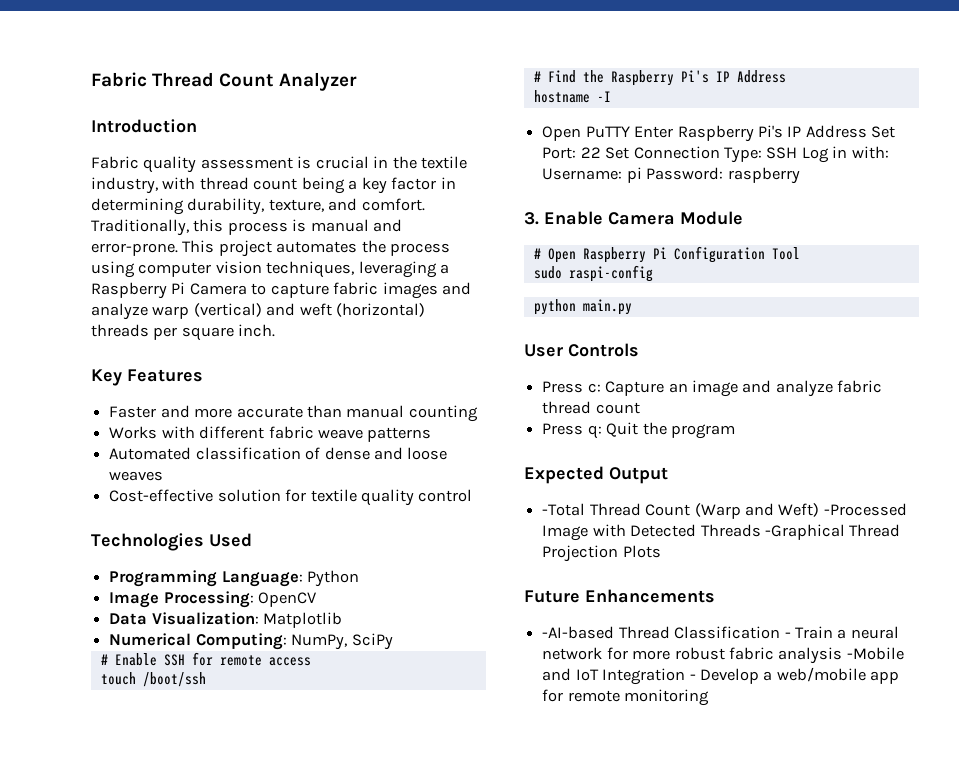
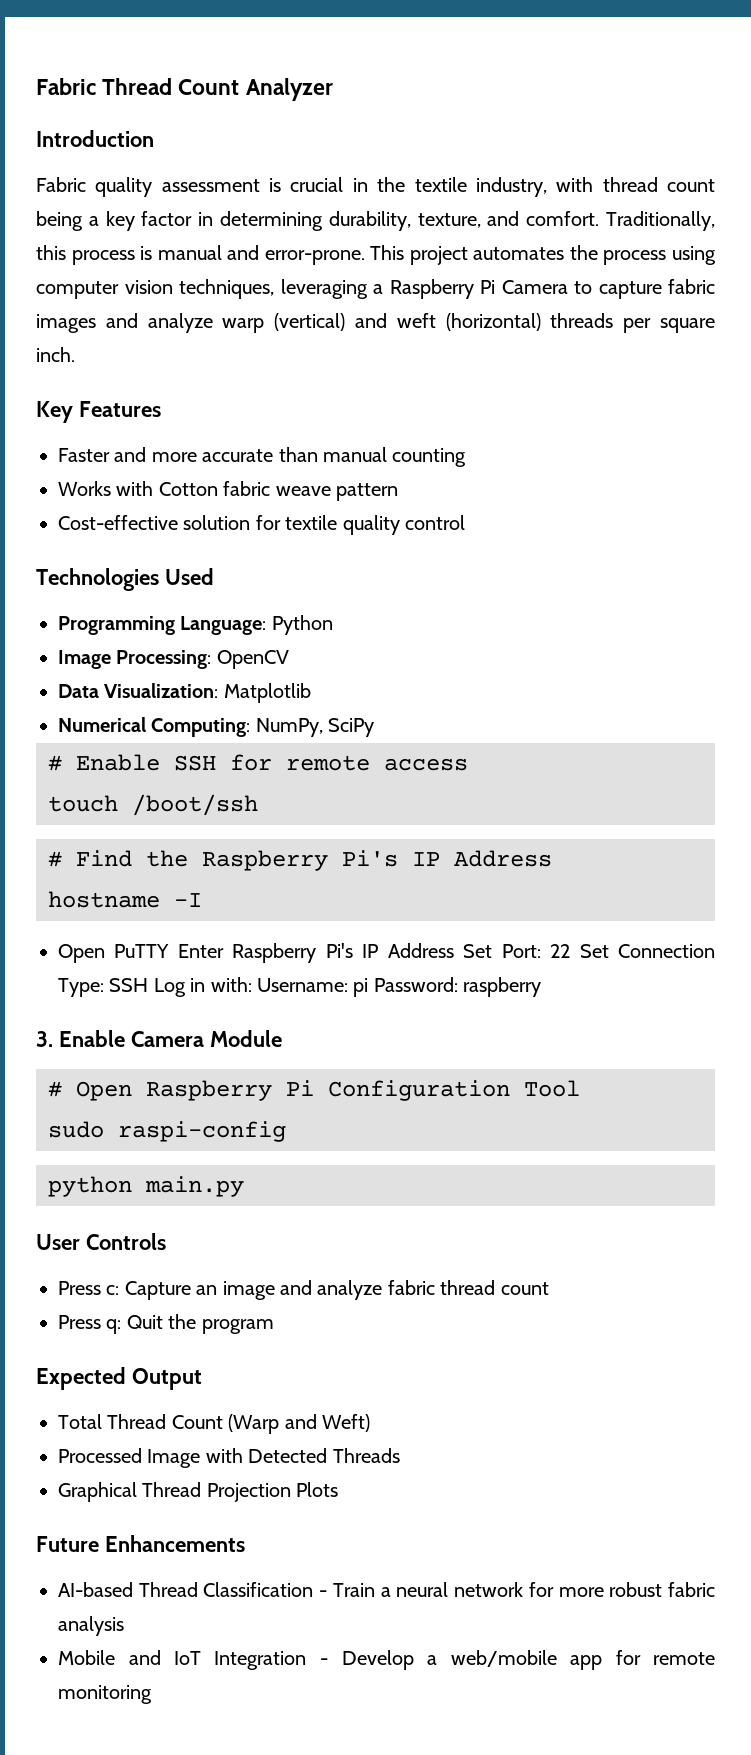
[199,426,265,439] different -> [158,482,218,496] Cotton
[367,427,432,442] [109,447,448,460] [109,471,164,481] patterns // Automated classification of dense and loose weaves -> [335,483,398,501] pattern
[542,503,586,516] -Total -> [58,1414,102,1429] Total
[823,503,907,516] -Processed -> [58,1448,142,1463] // Processed
[764,524,845,540] -Graphical -> [58,1482,137,1502] // Graphical
[542,626,615,639] -AI-based -> [58,1582,133,1597] AI-based
[846,647,904,660] -Mobile -> [58,1650,115,1665] // Mobile

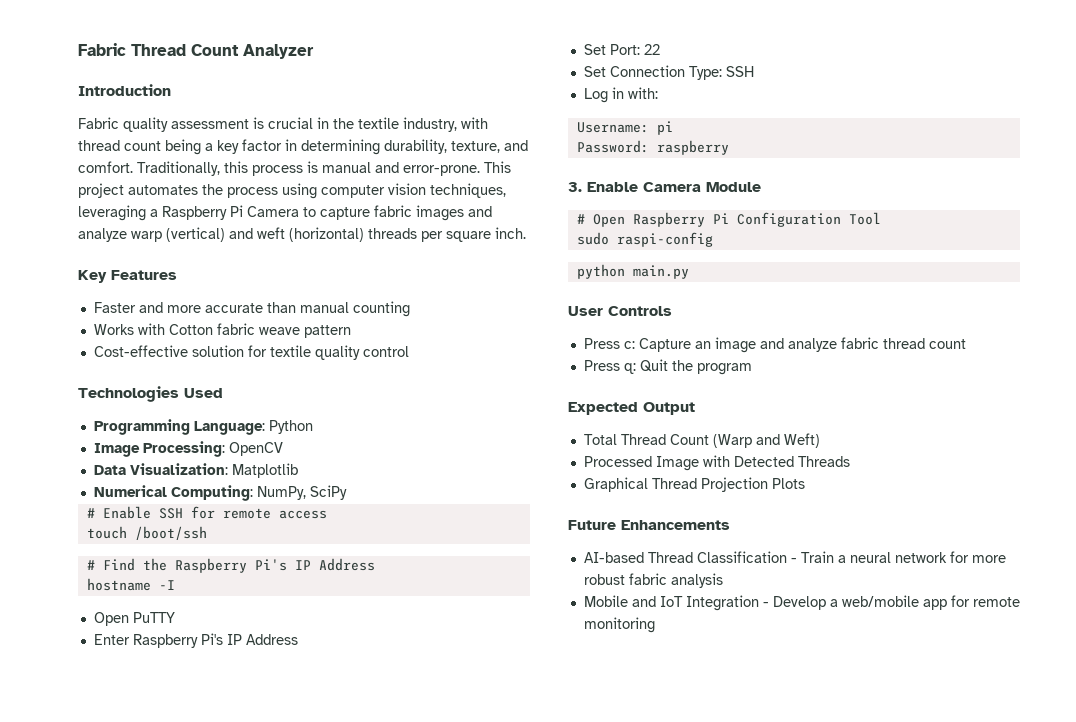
(170, 951) none -> (175, 617) //
(454, 950) none -> (298, 639) //
(571, 951) none -> (660, 49) //
(149, 985) none -> (754, 71) //
(252, 984) none -> (658, 93) //
(369, 987) none -> (673, 128) //

